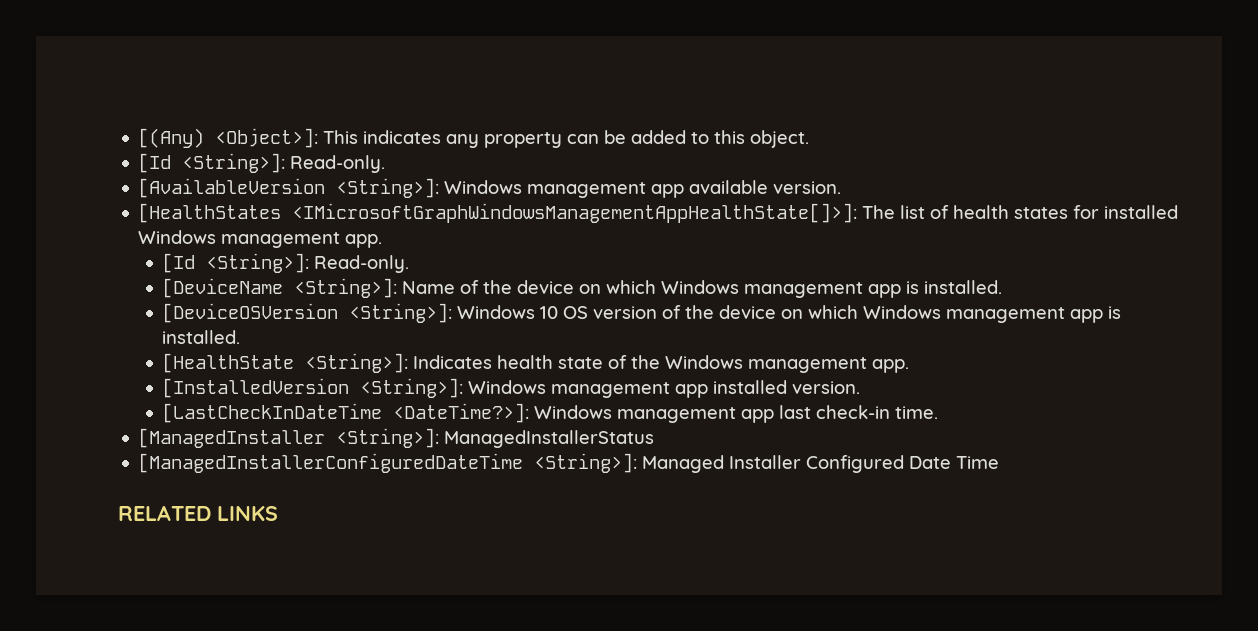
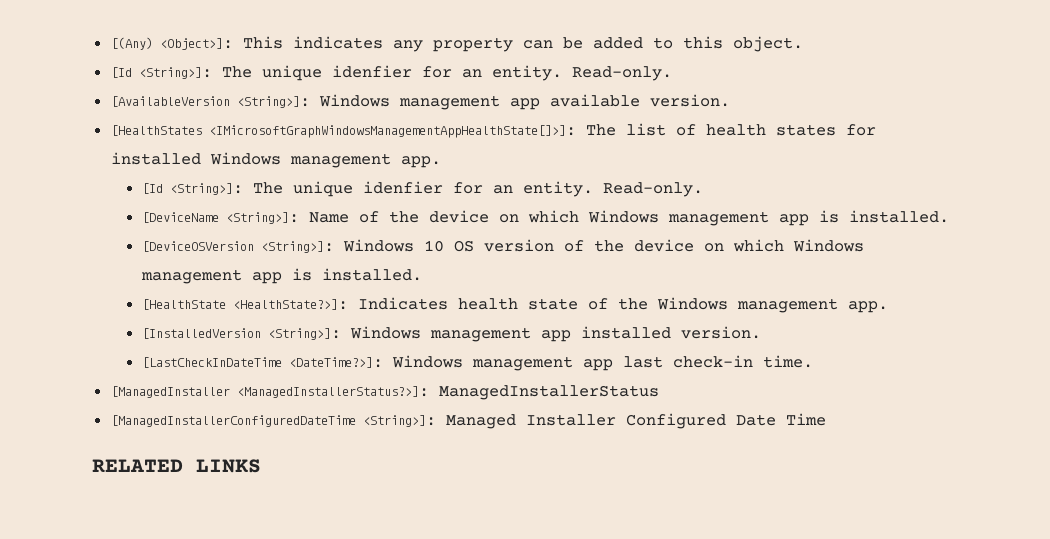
(286, 163) none -> [221,65,562,81] The unique idenfier for an entity.
(310, 263) none -> [252,181,593,197] The unique idenfier for an entity.
[305,353,409,373] <String>]: -> [232,299,348,310] <HealthState?>]:
[336,428,440,448] <String>]: -> [236,386,429,398] <ManagedInstallerStatus?>]:

